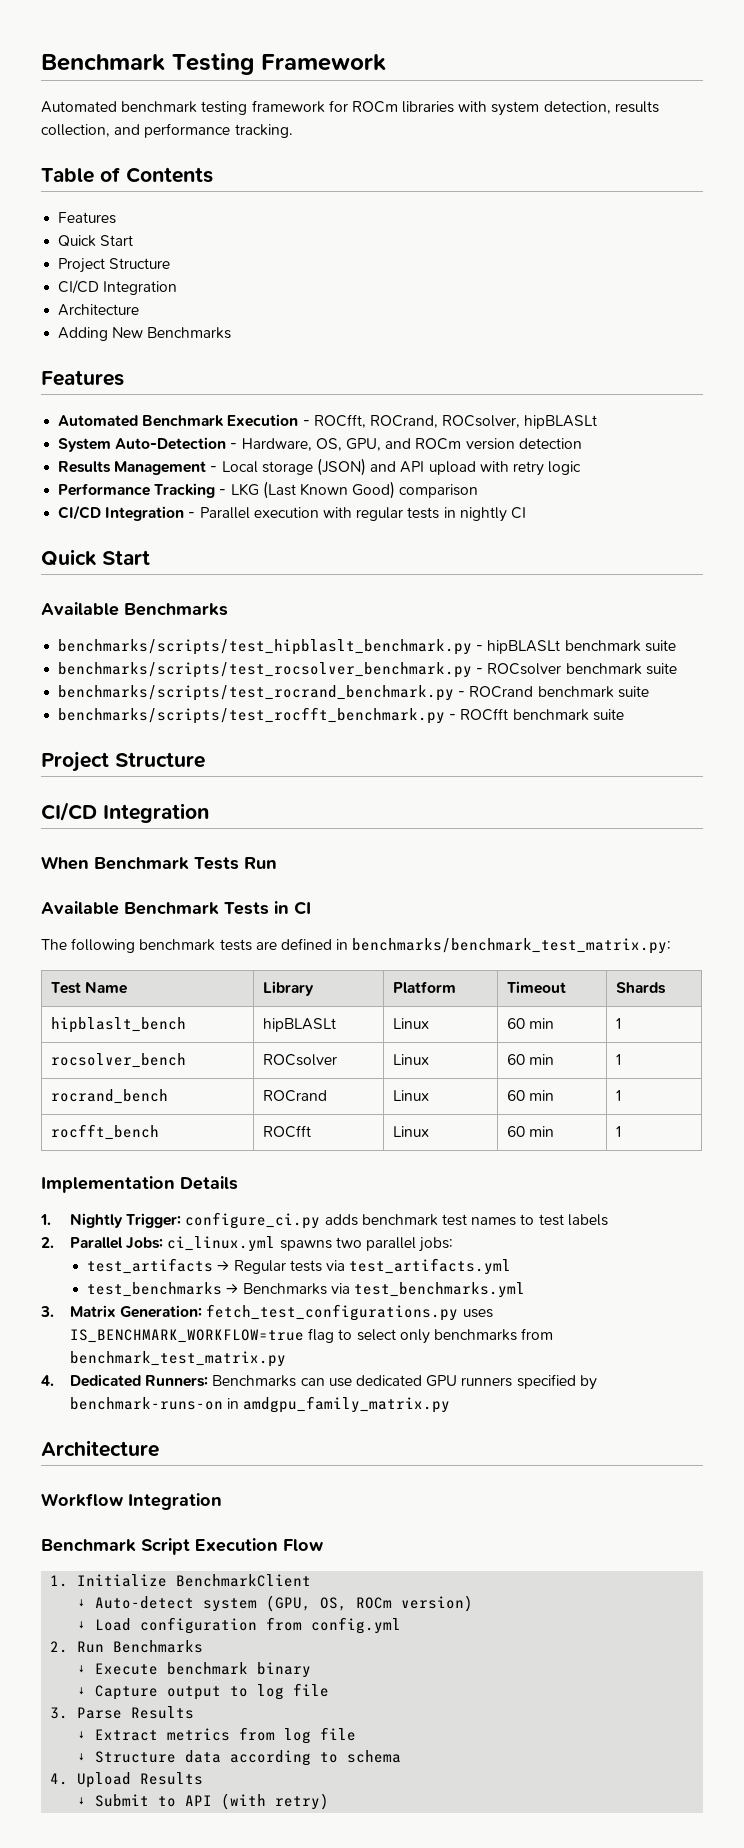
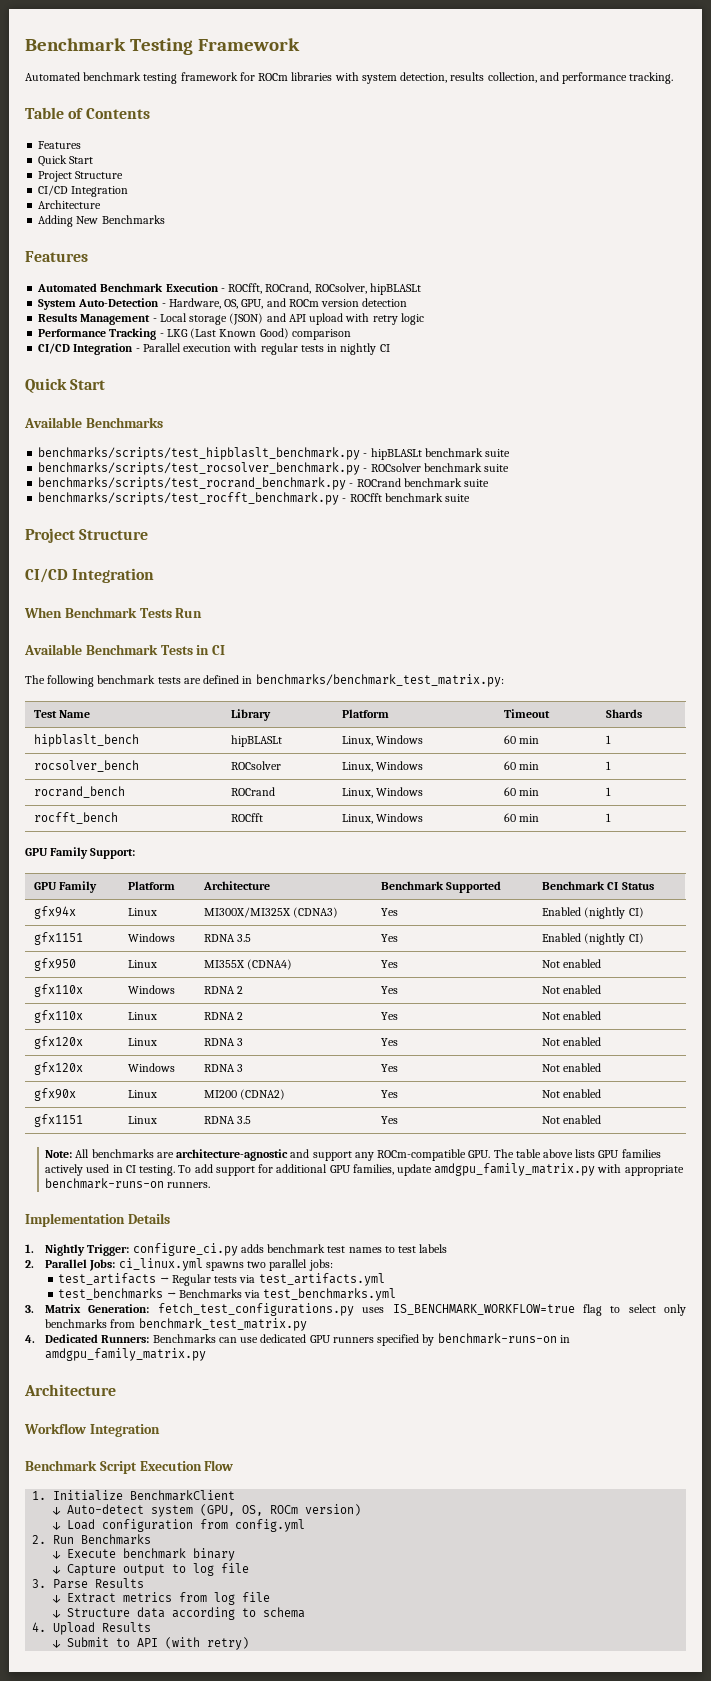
[392,1018,429,1029] Linux -> [342,735,424,746] Linux, Windows
[392,1054,429,1065] Linux -> [342,761,424,772] Linux, Windows
[392,1090,429,1101] Linux -> [342,787,424,798] Linux, Windows
[392,1126,429,1137] [506,1126,555,1137] [615,1126,621,1137] Linux | 60 min | 1 -> [342,813,424,824] [504,813,540,822] [606,813,612,822] [25,847,136,859] [34,881,98,893] [128,881,176,890] [203,881,271,890] [381,881,502,893] [542,881,654,890] [34,906,77,919] [128,908,158,916] [204,907,339,918] [381,908,399,916] [542,907,644,919] [34,932,84,945] [128,933,176,942] [204,934,252,942] [381,934,399,942] [542,933,644,945] [34,958,77,971] [128,960,158,968] [204,959,293,970] [381,960,399,968] [542,959,602,968] [34,984,84,997] [128,985,176,994] [204,986,244,994] [381,986,399,994] [542,985,602,994] [34,1010,84,1023] [128,1012,158,1020] [204,1012,244,1020] [381,1012,399,1020] [542,1011,602,1020] [34,1036,84,1049] [128,1038,158,1046] [204,1038,244,1046] [381,1038,399,1046] [542,1037,602,1046] [34,1062,84,1075] [128,1063,176,1072] [204,1064,244,1072] [381,1064,399,1072] [542,1063,602,1072] [34,1088,77,1101] [128,1090,158,1098] [204,1089,286,1100] [381,1090,399,1098] [542,1089,602,1098] [34,1114,84,1127] [128,1116,158,1124] [204,1116,252,1124] [381,1116,399,1124] [542,1115,602,1124] [45,1149,661,1161] [45,1163,684,1176] [45,1178,211,1189] Linux, Windows | 60 min | 1 // GPU Family Support: // GPU Family | Platform | Architecture | Benchmark Supported | Benchmark CI Status // gfx94x | Linux | MI300X/MI325X (CDNA3) | Yes | Enabled (nightly CI) // gfx1151 | Windows | RDNA 3.5 | Yes | Enabled (nightly CI) // gfx950 | Linux | MI355X (CDNA4) | Yes | Not enabled // gfx110x | Windows | RDNA 2 | Yes | Not enabled // gfx110x | Linux | RDNA 2 | Yes | Not enabled // gfx120x | Linux | RDNA 3 | Yes | Not enabled // gfx120x | Windows | RDNA 3 | Yes | Not enabled // gfx90x | Linux | MI200 (CDNA2) | Yes | Not enabled // gfx1151 | Linux | RDNA 3.5 | Yes | Not enabled // Note: All benchmarks are architecture-agnostic and support any ROCm-compatible GPU. The table above lists GPU families actively used in CI testing. To add support for additional GPU families, update amdgpu_family_matrix.py with appropriate benchmark-runs-on runners.

